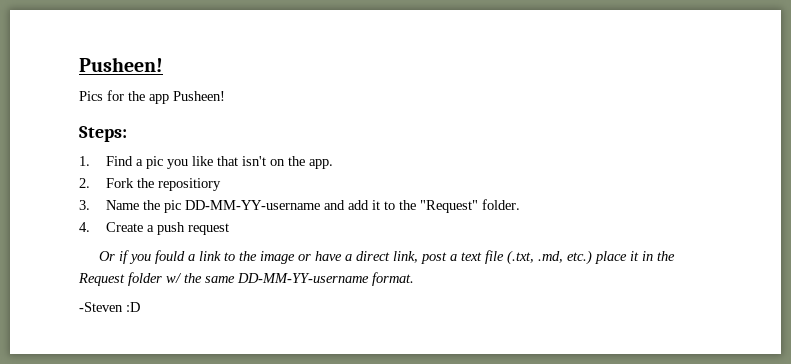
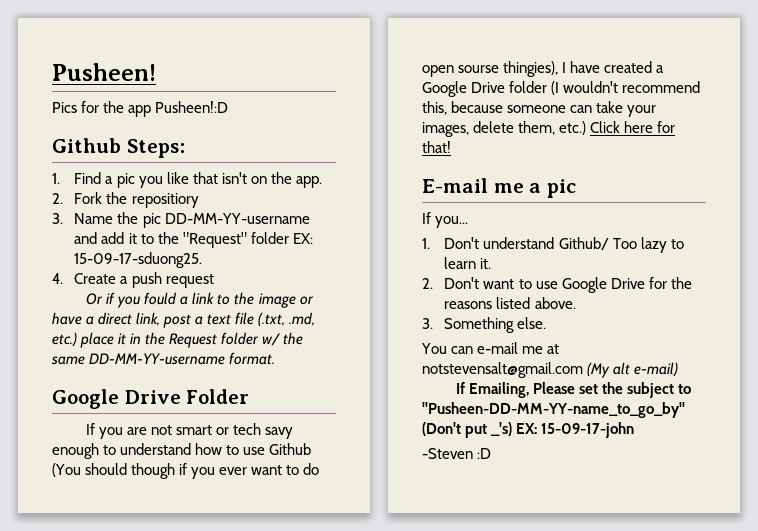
[173,91,225,101] Pusheen! // -> [155,101,229,113] [52,138,121,153] Pusheen!:D // Github
[481,199,520,210] folder. -> [250,232,313,244] [74,252,203,268] folder EX: 15-09-17-sduong25.
(414, 279) none -> [52,389,250,409] [86,423,294,439] [52,443,312,459] [52,463,320,479] [422,61,665,77] [422,81,701,97] [422,101,657,117] [422,121,676,137] [422,141,451,153] [422,178,576,198] [422,212,469,228] [422,237,684,253] [444,257,492,269] [422,277,692,293] [444,297,576,309] [422,317,547,333] [421,342,560,354] [422,362,679,378] [456,382,692,398] [422,402,685,418] [422,422,635,438] // Google Drive Folder // If you are not smart or tech savy enough to understand how to use Github (You should though if you ever want to do open sourse thingies), I have created a Google Drive folder (I wouldn't recommend this, because someone can take your images, delete them, etc.) Click here for that! // E-mail me a pic // If you... // 1. Don't understand Github/ Too lazy to learn it. // 2. Don't want to use Google Drive for the reasons listed above. // 3. Something else. // You can e-mail me at notstevensalt@gmail.com (My alt e-mail) // If Emailing, Please set the subject to "Pusheen-DD-MM-YY-name_to_go_by" (Don't put _'s) EX: 15-09-17-john

